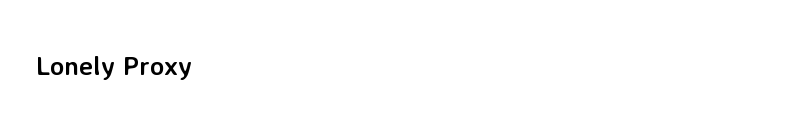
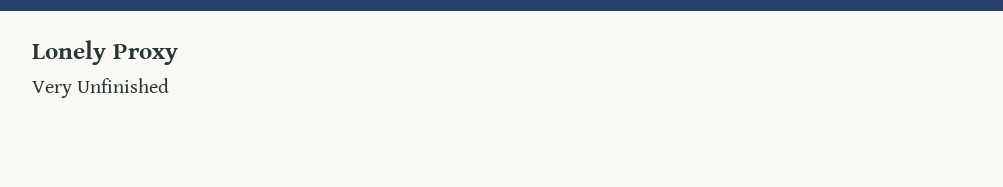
(192, 68) none -> [32,78,170,98] // Very Unfinished

